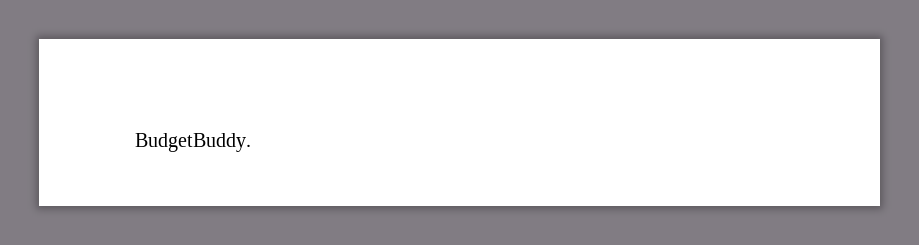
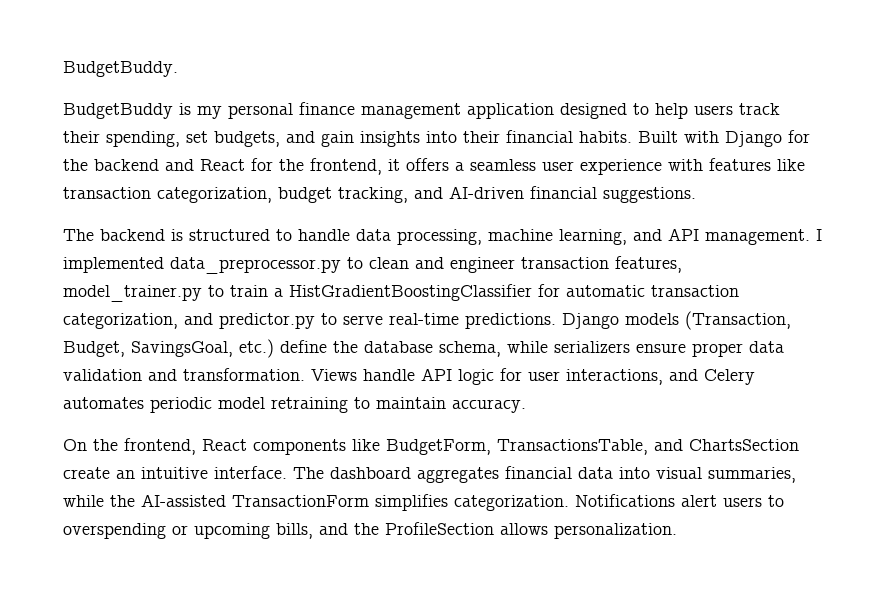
(251, 142) none -> [63,102,780,119] [63,130,810,147] [63,158,805,175] [63,186,696,203] [63,228,822,245] [63,256,682,274] [63,284,739,302] [63,311,791,330] [63,339,784,358] [63,368,755,385] [63,397,526,413] [63,438,799,455] [63,466,796,483] [63,494,784,511] [63,522,677,539] // BudgetBuddy is my personal finance management application designed to help users track their spending, set budgets, and gain insights into their financial habits. Built with Django for the backend and React for the frontend, it offers a seamless user experience with features like transaction categorization, budget tracking, and AI-driven financial suggestions. // The backend is structured to handle data processing, machine learning, and API management. I implemented data_preprocessor.py to clean and engineer transaction features, model_trainer.py to train a HistGradientBoostingClassifier for automatic transaction categorization, and predictor.py to serve real-time predictions. Django models (Transaction, Budget, SavingsGoal, etc.) define the database schema, while serializers ensure proper data validation and transformation. Views handle API logic for user interactions, and Celery automates periodic model retraining to maintain accuracy. // On the frontend, React components like BudgetForm, TransactionsTable, and ChartsSection create an intuitive interface. The dashboard aggregates financial data into visual summaries, while the AI-assisted TransactionForm simplifies categorization. Notifications alert users to overspending or upcoming bills, and the ProfileSection allows personalization.

